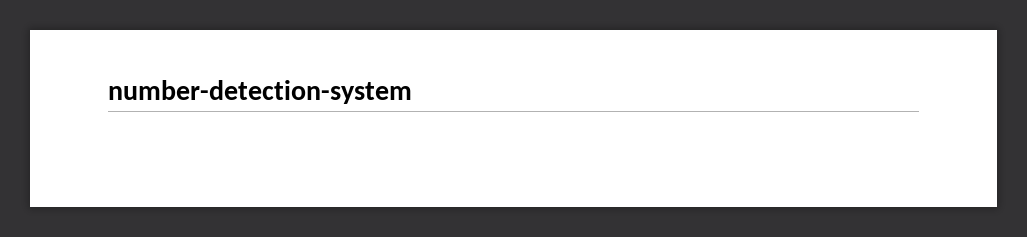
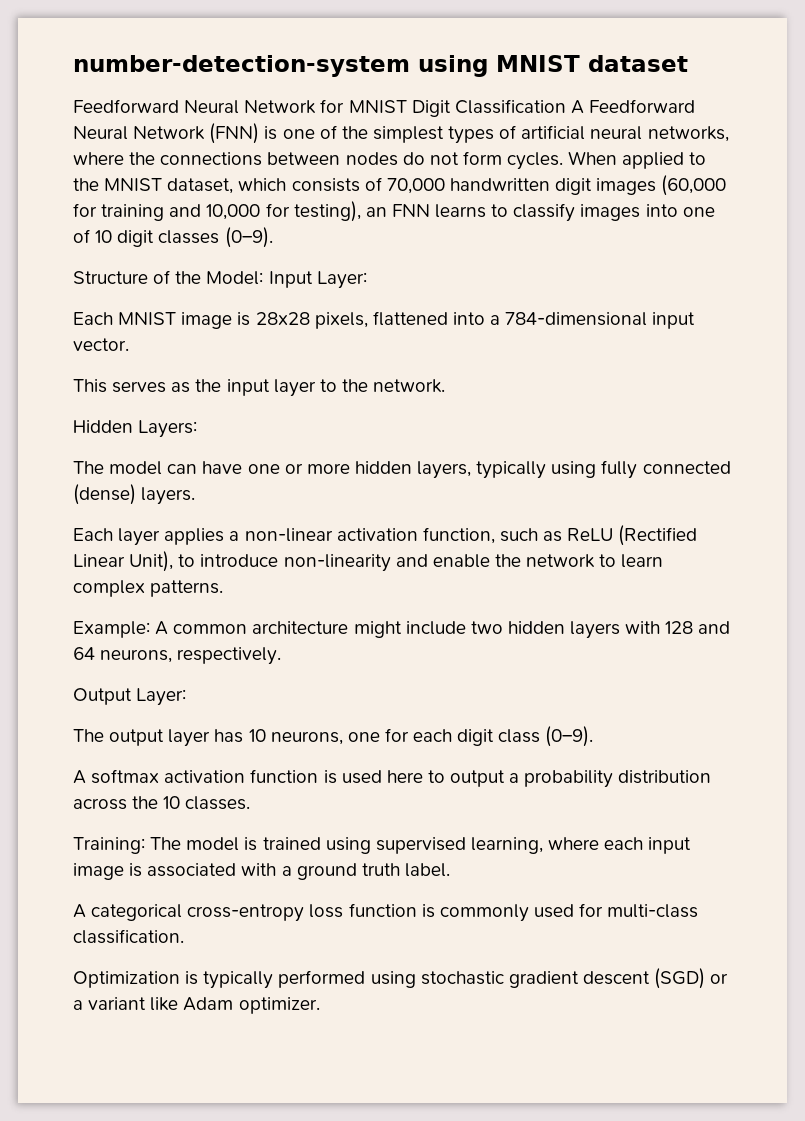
(412, 92) none -> [418,55,688,77] [73,99,696,117] [73,123,729,144] [73,151,707,170] [73,175,727,196] [73,201,715,222] [73,227,273,248] [73,270,367,289] [73,311,696,329] [73,338,129,351] [73,379,446,397] [73,420,198,438] [73,460,731,479] [73,484,196,505] [73,525,698,546] [73,551,664,572] [73,580,224,597] [73,621,731,639] [73,647,282,665] [73,688,187,706] [73,726,594,747] [73,769,712,788] [73,796,251,810] [73,837,692,854] [73,863,450,880] [73,903,699,922] [73,929,184,944] [73,968,729,989] [73,997,320,1014] using MNIST dataset // Feedforward Neural Network for MNIST Digit Classification A Feedforward Neural Network (FNN) is one of the simplest types of artificial neural networks, where the connections between nodes do not form cycles. When applied to the MNIST dataset, which consists of 70,000 handwritten digit images (60,000 for training and 10,000 for testing), an FNN learns to classify images into one of 10 digit classes (0–9). // Structure of the Model: Input Layer: // Each MNIST image is 28x28 pixels, flattened into a 784-dimensional input vector. // This serves as the input layer to the network. // Hidden Layers: // The model can have one or more hidden layers, typically using fully connected (dense) layers. // Each layer applies a non-linear activation function, such as ReLU (Rectified Linear Unit), to introduce non-linearity and enable the network to learn complex patterns. // Example: A common architecture might include two hidden layers with 128 and 64 neurons, respectively. // Output Layer: // The output layer has 10 neurons, one for each digit class (0–9). // A softmax activation function is used here to output a probability distribution across the 10 classes. // Training: The model is trained using supervised learning, where each input image is associated with a ground truth label. // A categorical cross-entropy loss function is commonly used for multi-class classification. // Optimization is typically performed using stochastic gradient descent (SGD) or a variant like Adam optimizer.

